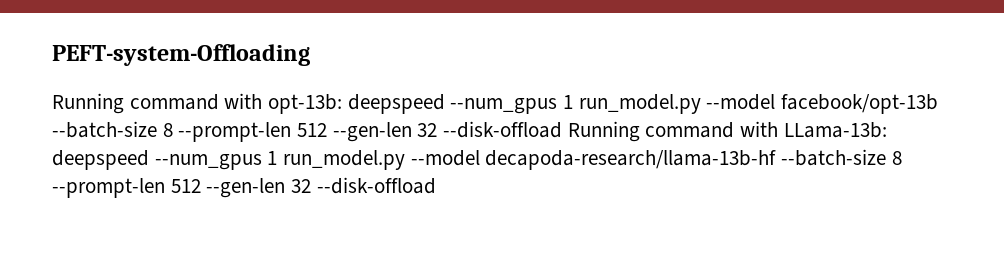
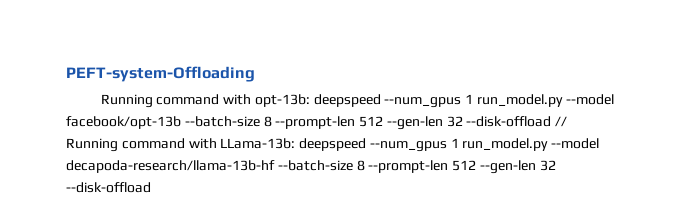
(563, 129) none -> [555,116,568,127] //

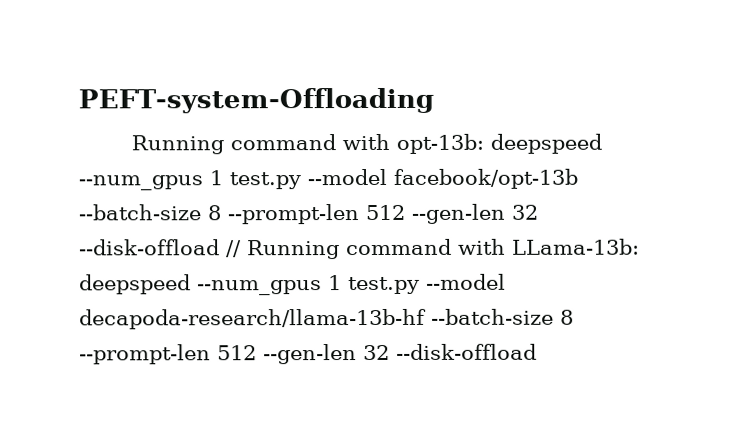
[477,94,564,107] run_model.py -> [229,172,301,190] test.py
[462,138,549,151] run_model.py -> [348,276,420,295] test.py

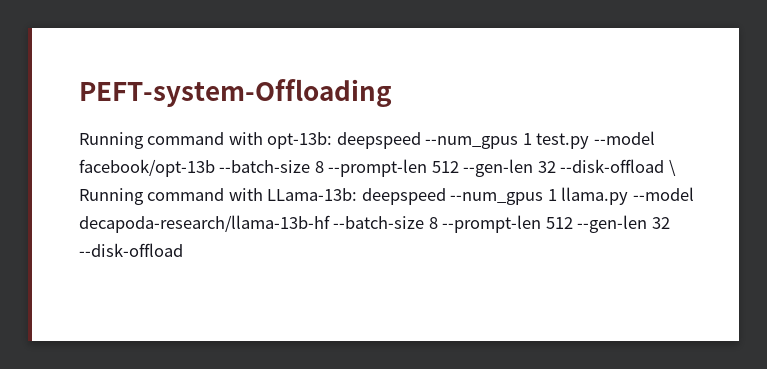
[226,240,242,258] // -> [668,159,676,176] \
[348,276,420,295] test.py -> [561,187,629,205] llama.py

